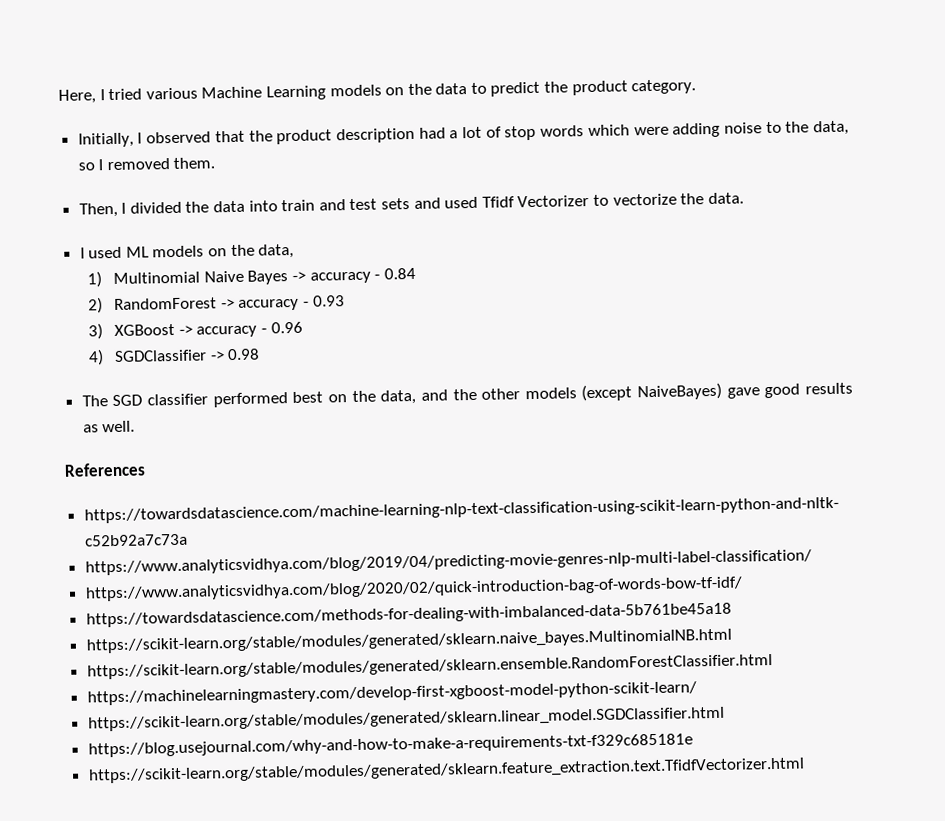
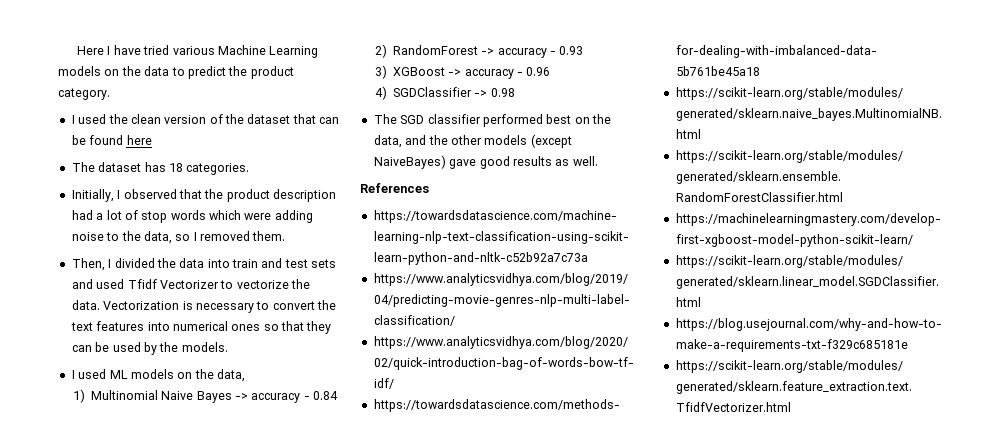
[58,89,105,104] Here, I -> [76,45,141,55] Here I have
(697, 87) none -> [71,114,340,124] [71,135,152,145] [71,162,250,175] // I used the clean version of the dataset that can be found here // The dataset has 18 categories.
(744, 198) none -> [103,300,336,313] [70,321,332,334] [71,342,228,355] Vectorization is necessary to convert the text features into numerical ones so that they can be used by the models.

